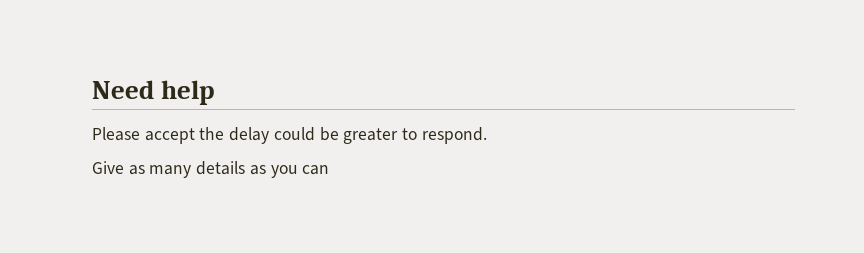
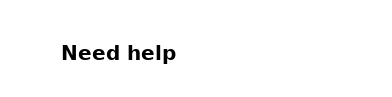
[92,127,487,144] [92,161,330,178] // Please accept the delay could be greater to respond. // Give as many details as you can -> (176, 54) none

